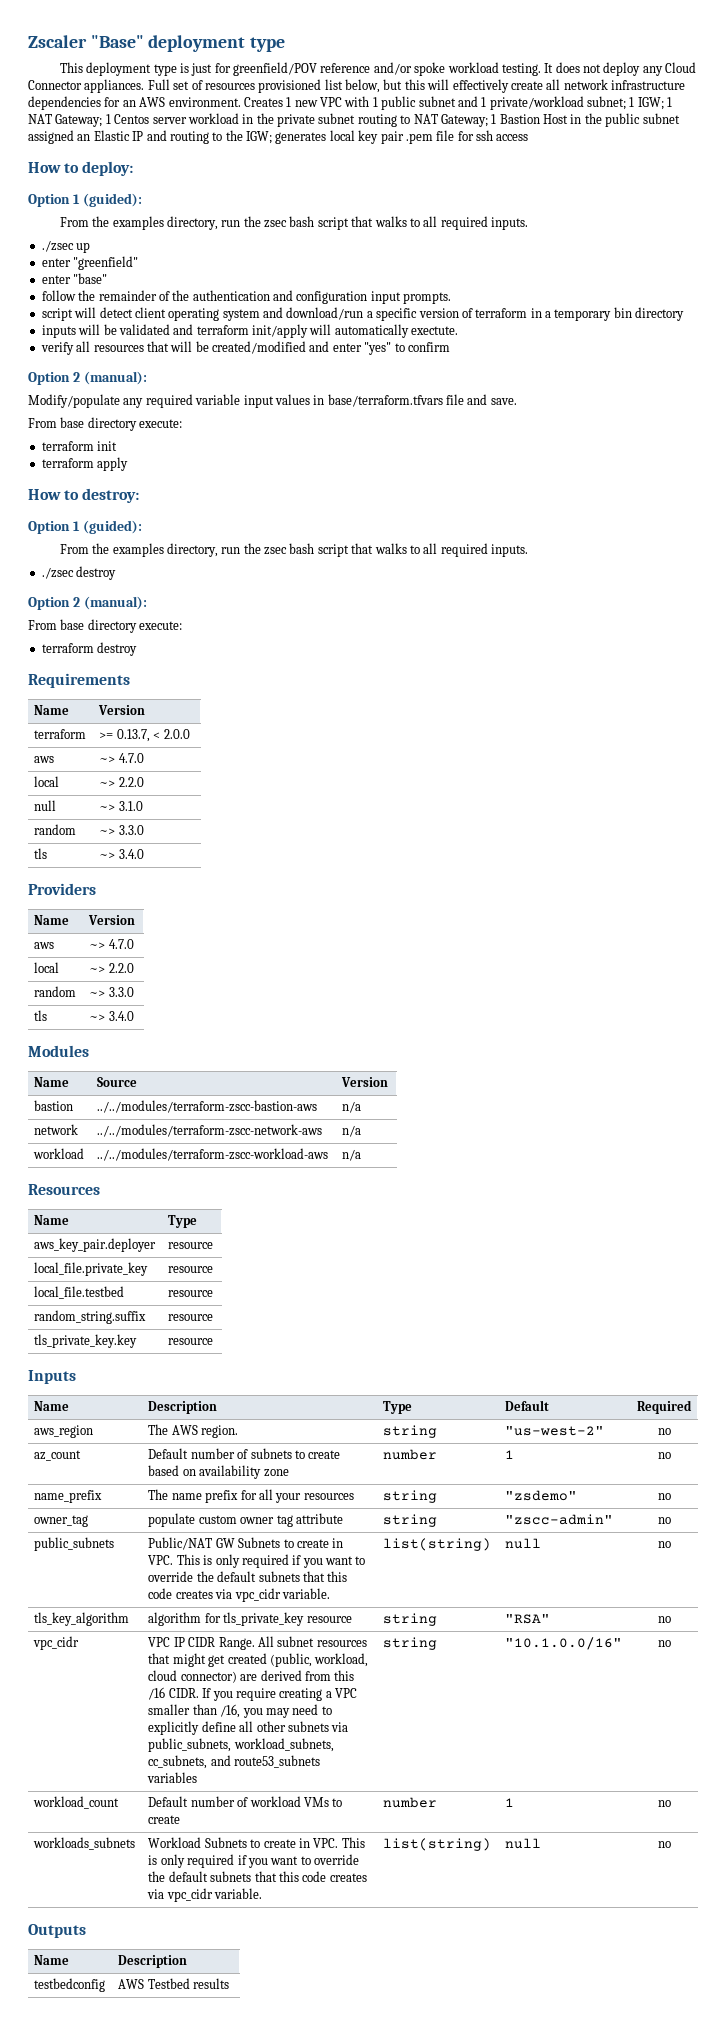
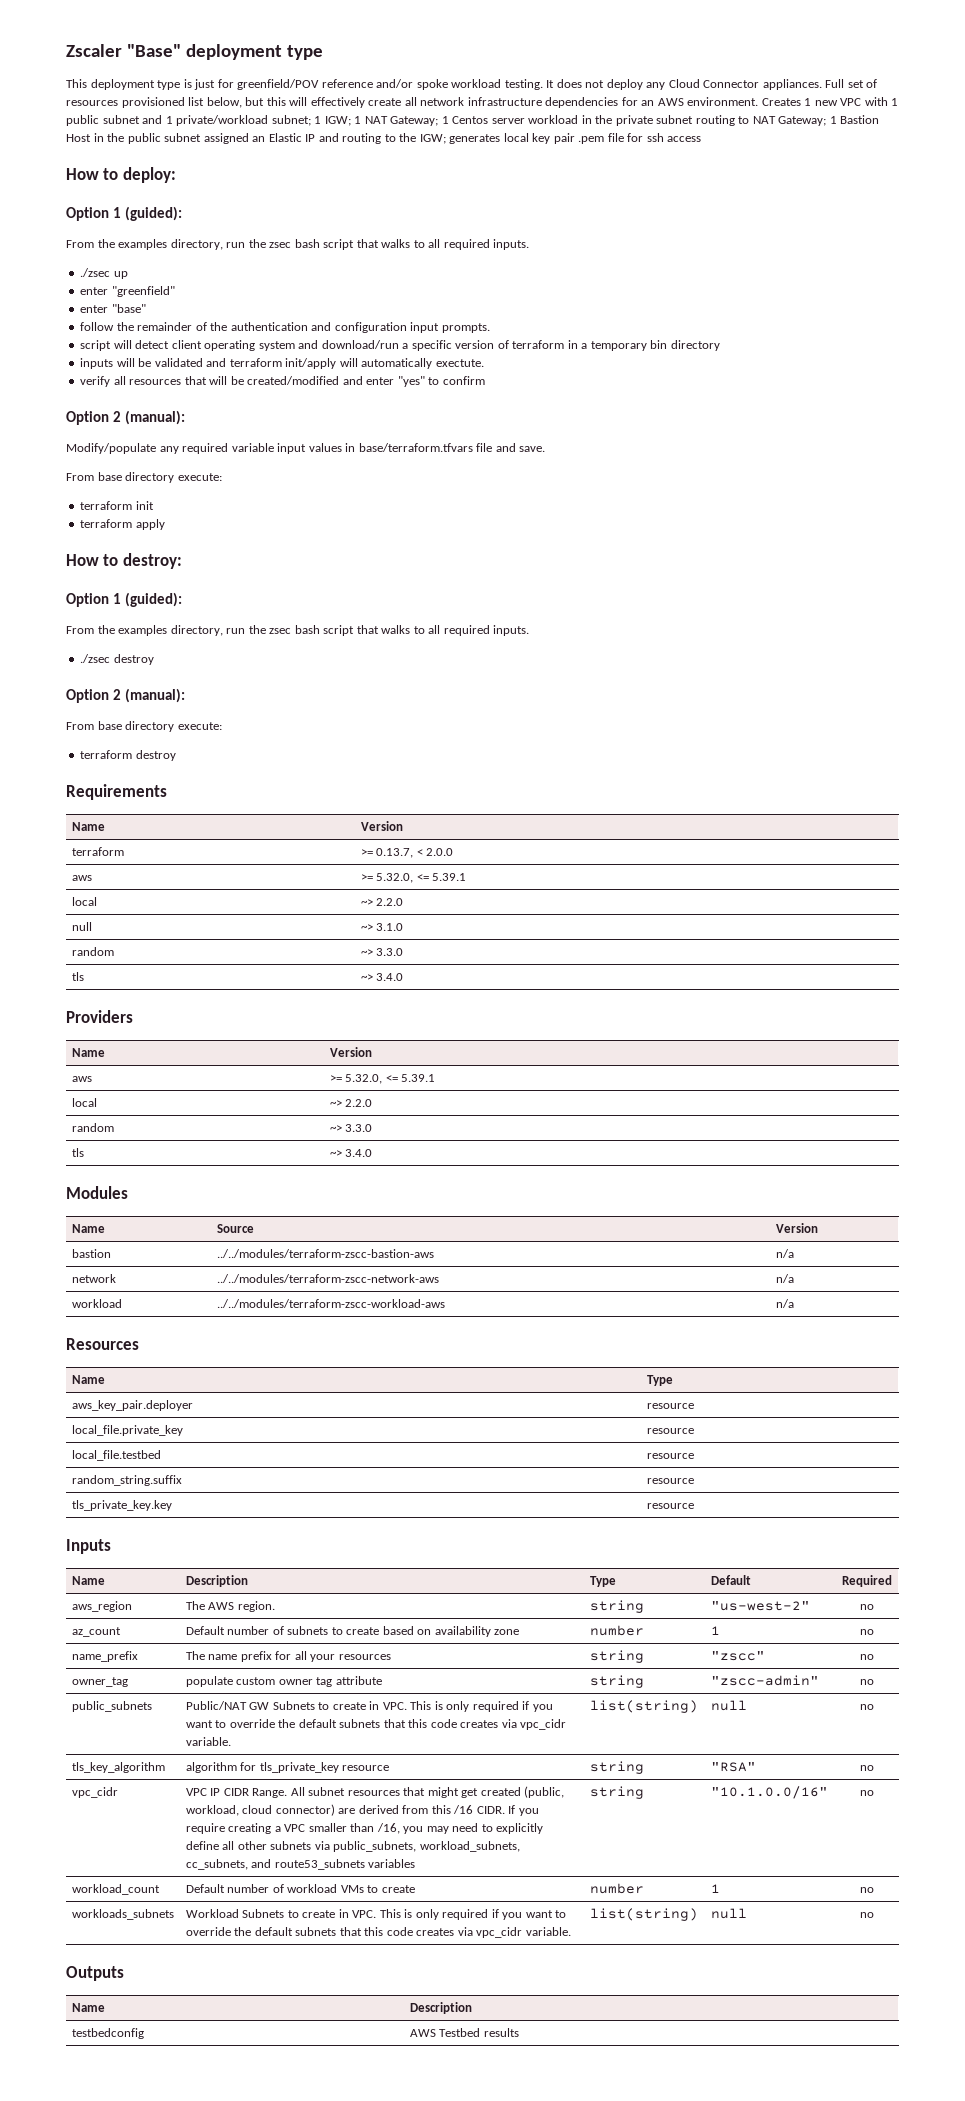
[99,753,144,763] ~> 4.7.0 -> [360,873,467,883] >= 5.32.0, <= 5.39.1
[89,939,134,949] ~> 4.7.0 -> [329,1074,436,1084] >= 5.32.0, <= 5.39.1
[505,1490,578,1501] "zsdemo" -> [710,1651,765,1661] "zscc"

